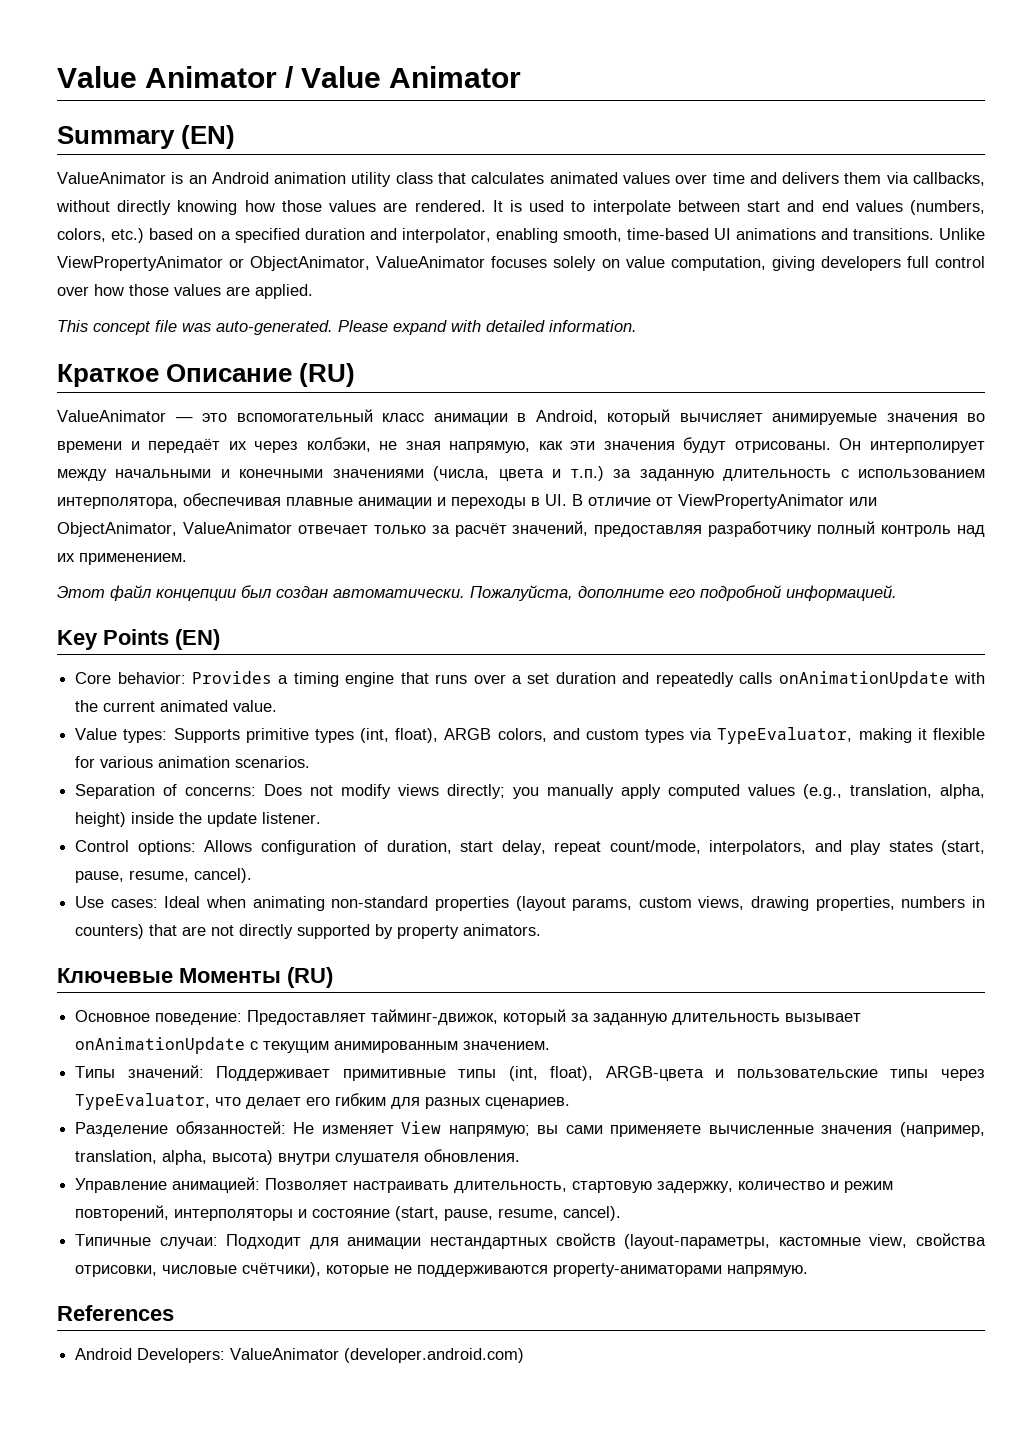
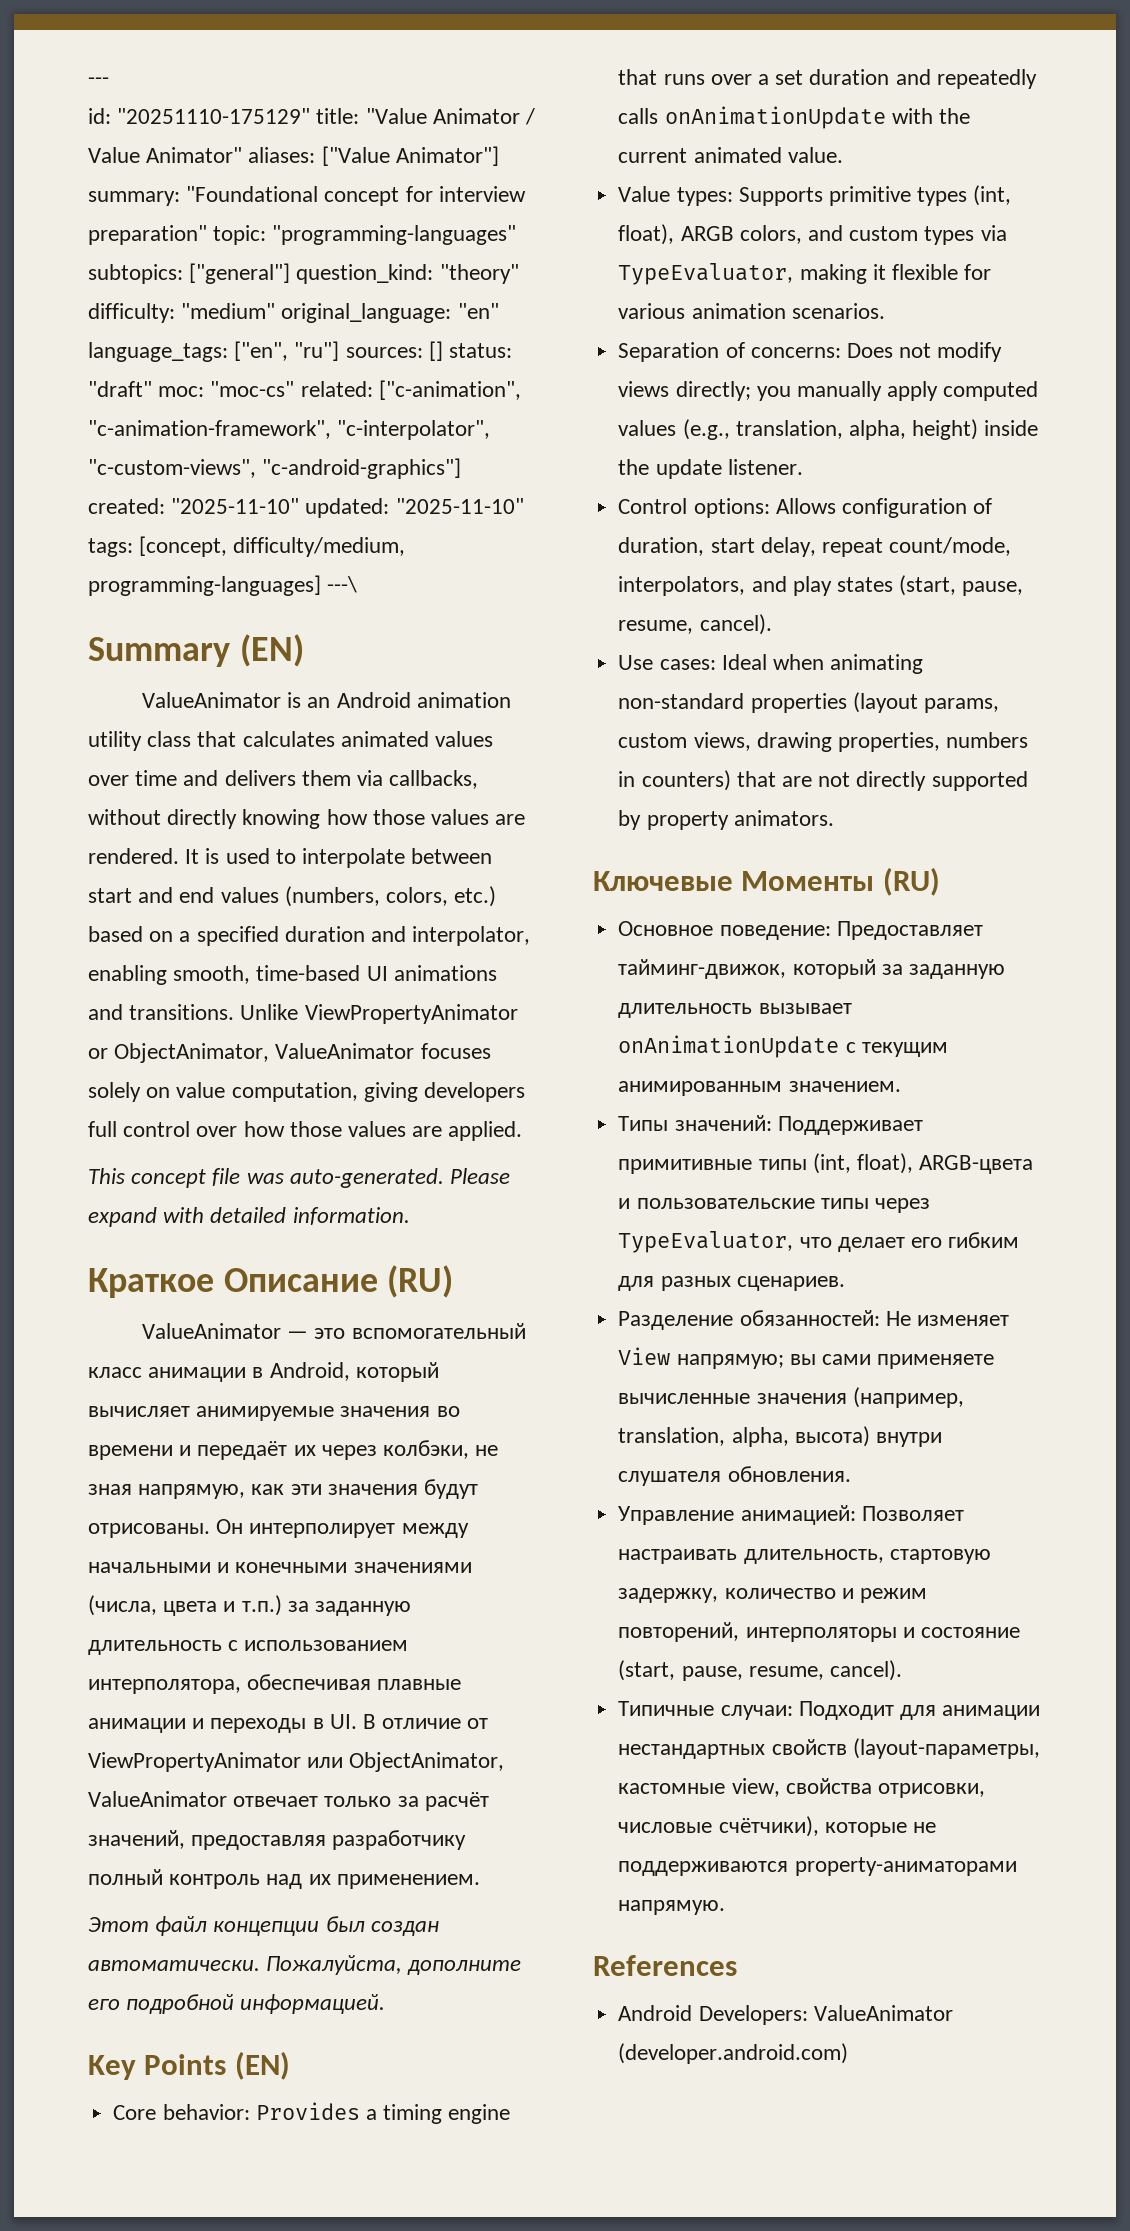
[57,66,522,88] Value Animator / Value Animator -> [88,77,109,85] [88,108,536,125] [88,146,499,166] [88,186,526,206] [88,225,517,245] [88,263,519,284] [88,303,499,323] [88,341,513,362] [88,380,521,400] [88,420,491,440] [88,458,462,479] [88,498,524,518] [88,536,406,557] [88,575,358,596] --- // id: "20251110-175129" title: "Value Animator / Value Animator" aliases: ["Value Animator"] summary: "Foundational concept for interview preparation" topic: "programming-languages" subtopics: ["general"] question_kind: "theory" difficulty: "medium" original_language: "en" language_tags: ["en", "ru"] sources: [] status: "draft" moc: "moc-cs" related: ["c-animation", "c-animation-framework", "c-interpolator", "c-custom-views", "c-android-graphics"] created: "2025-11-10" updated: "2025-11-10" tags: [concept, difficulty/medium, programming-languages] ---\

